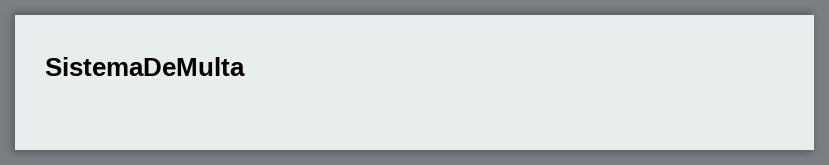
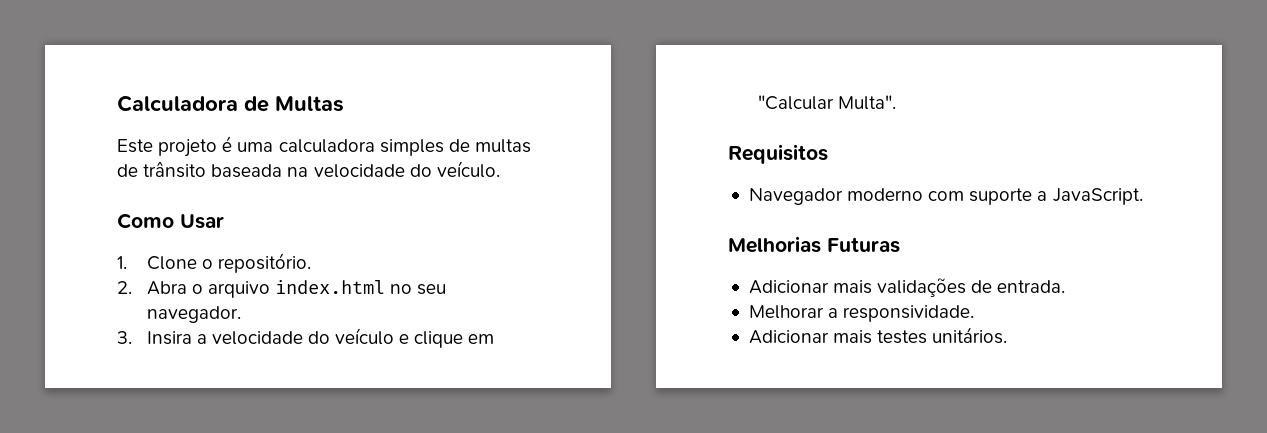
[45,57,245,76] SistemaDeMulta -> [117,95,344,112] [117,136,531,157] [117,161,500,178] [117,213,224,229] [117,253,311,273] [117,280,447,298] [146,306,241,323] [117,328,495,348] [757,95,896,110] [728,144,828,164] [748,188,1143,205] [728,236,900,253] [748,278,1066,297] [748,305,975,322] [748,327,1008,344] Calculadora de Multas // Este projeto é uma calculadora simples de multas de trânsito baseada na velocidade do veículo. // Como Usar // 1. Clone o repositório. // 2. Abra o arquivo index.html no seu navegador. // 3. Insira a velocidade do veículo e clique em "Calcular Multa". // Requisitos // Navegador moderno com suporte a JavaScript. // Melhorias Futuras // Adicionar mais validações de entrada. // Melhorar a responsividade. // Adicionar mais testes unitários.

